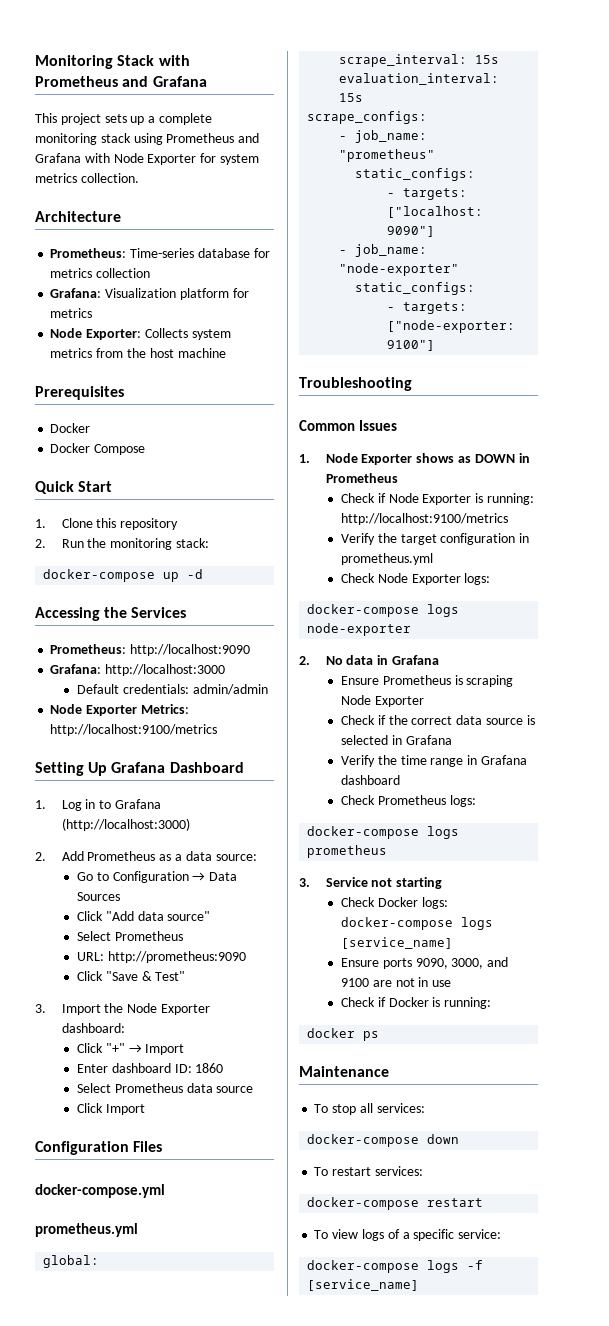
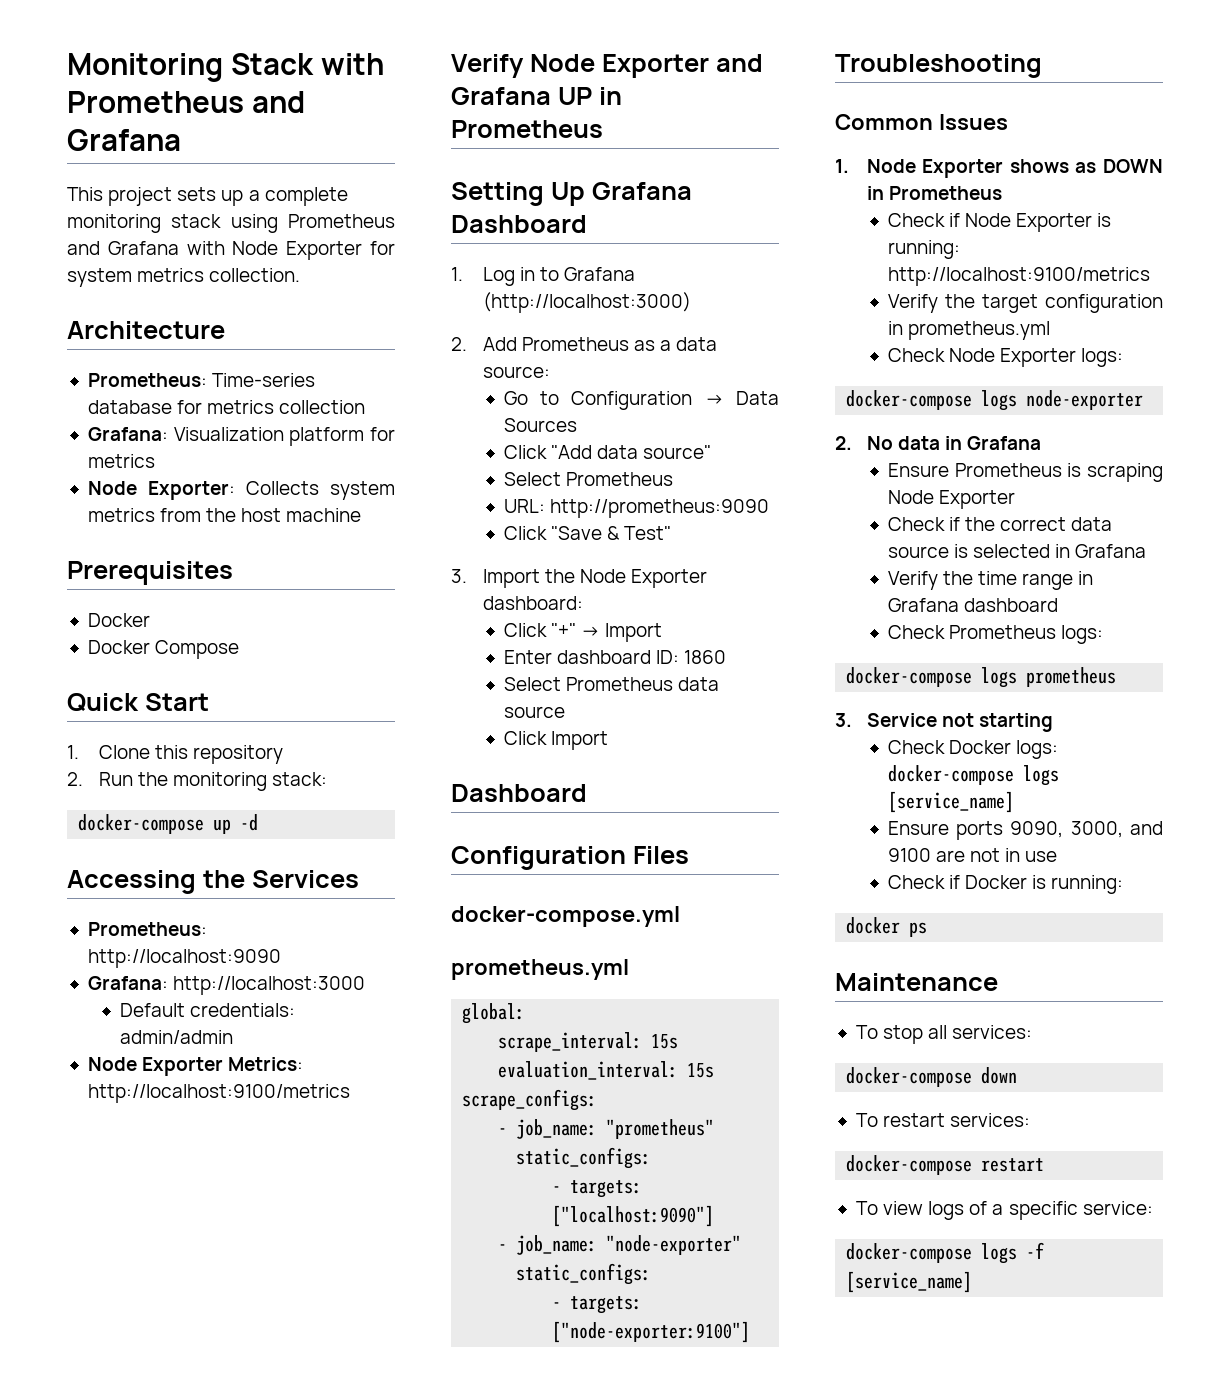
(218, 730) none -> [451,54,763,78] [451,87,622,105] [451,120,603,138] // Verify Node Exporter and Grafana UP in Prometheus
(145, 1109) none -> [451,784,587,802] // Dashboard

